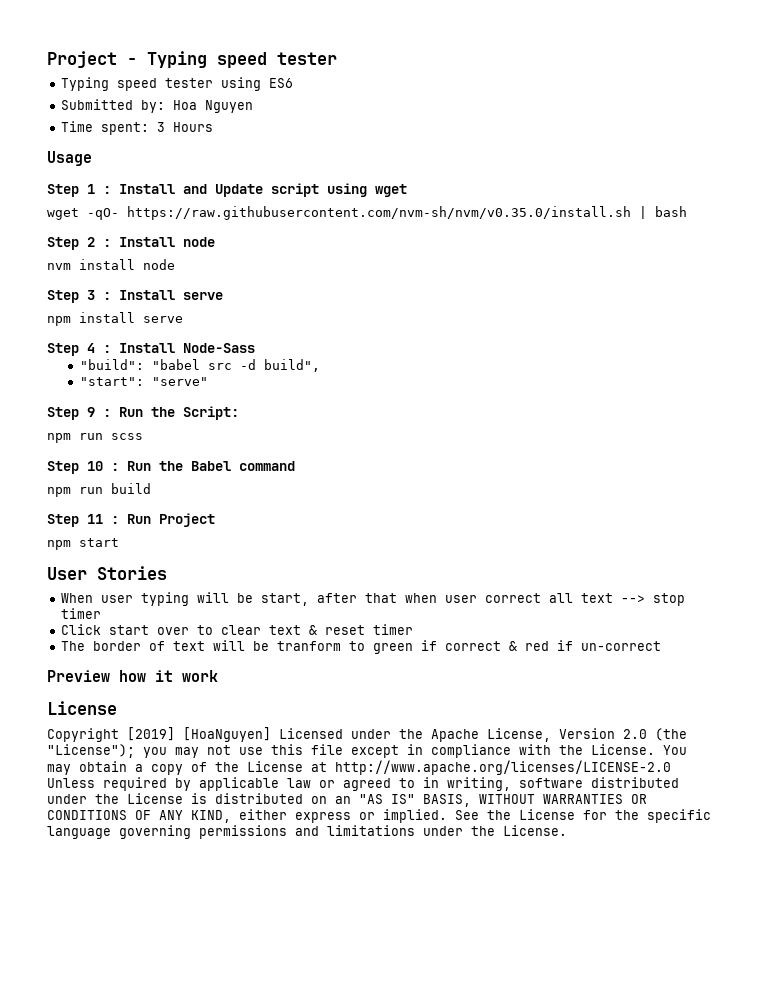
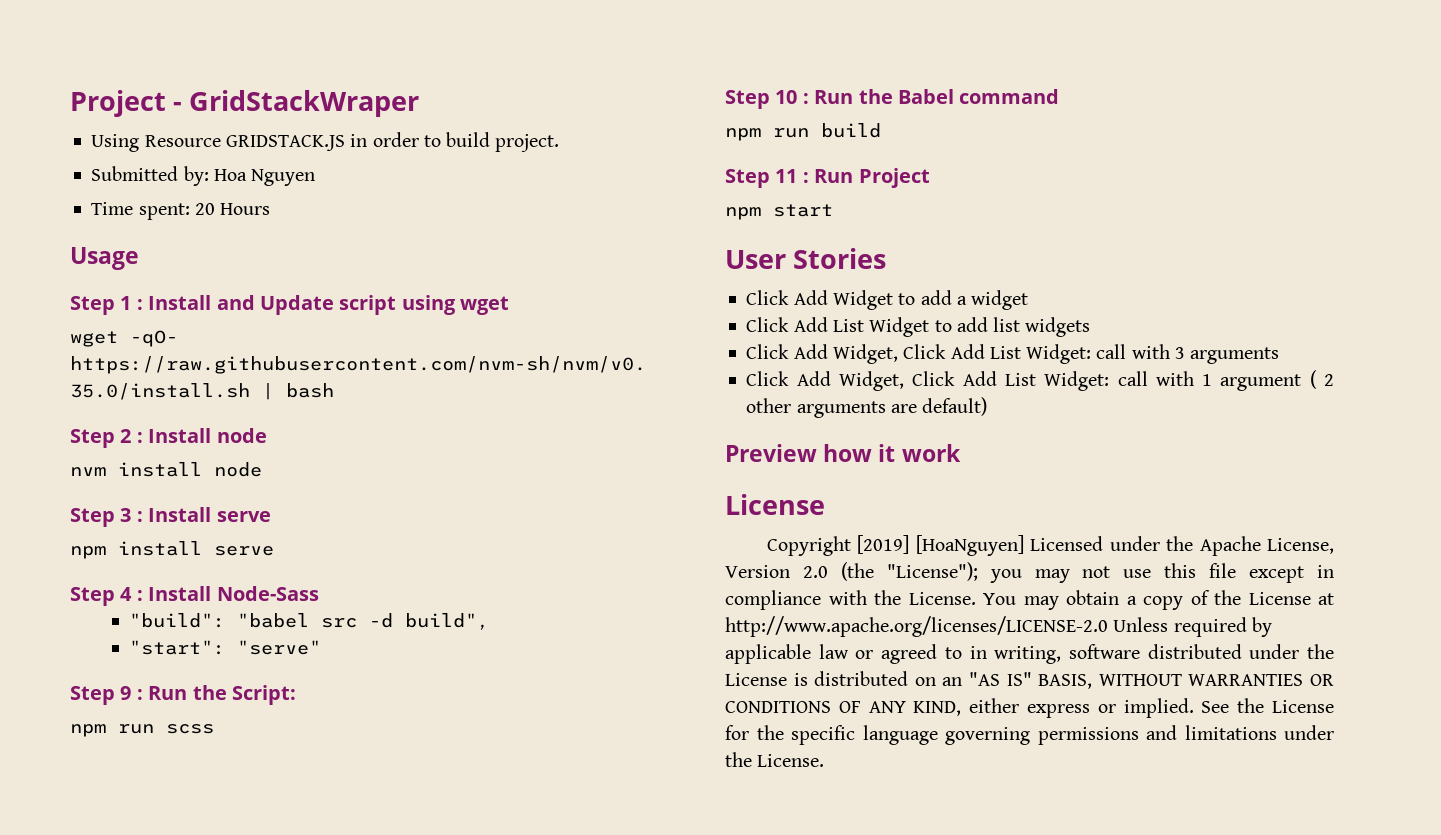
[147,51,337,68] [61,77,294,91] Typing speed tester // Typing speed tester using ES6 -> [189,90,420,117] [91,132,560,152] GridStackWraper // Using Resource GRIDSTACK.JS in order to build project.
[157,122,166,132] 3 -> [194,203,215,215] 20
[61,592,686,606] [61,608,102,619] [61,624,414,635] [61,640,662,654] When user typing will be start, after that when user correct all text --> stop timer // Click start over to clear text & reset timer // The border of text will be tranform to green if correct & red if un-correct -> [746,290,1029,310] [746,317,1091,337] [746,344,1280,364] [746,370,1334,391] [746,397,988,418] Click Add Widget to add a widget // Click Add List Widget to add list widgets // Click Add Widget, Click Add List Widget: call with 3 arguments // Click Add Widget, Click Add List Widget: call with 1 argument ( 2 other arguments are default)

